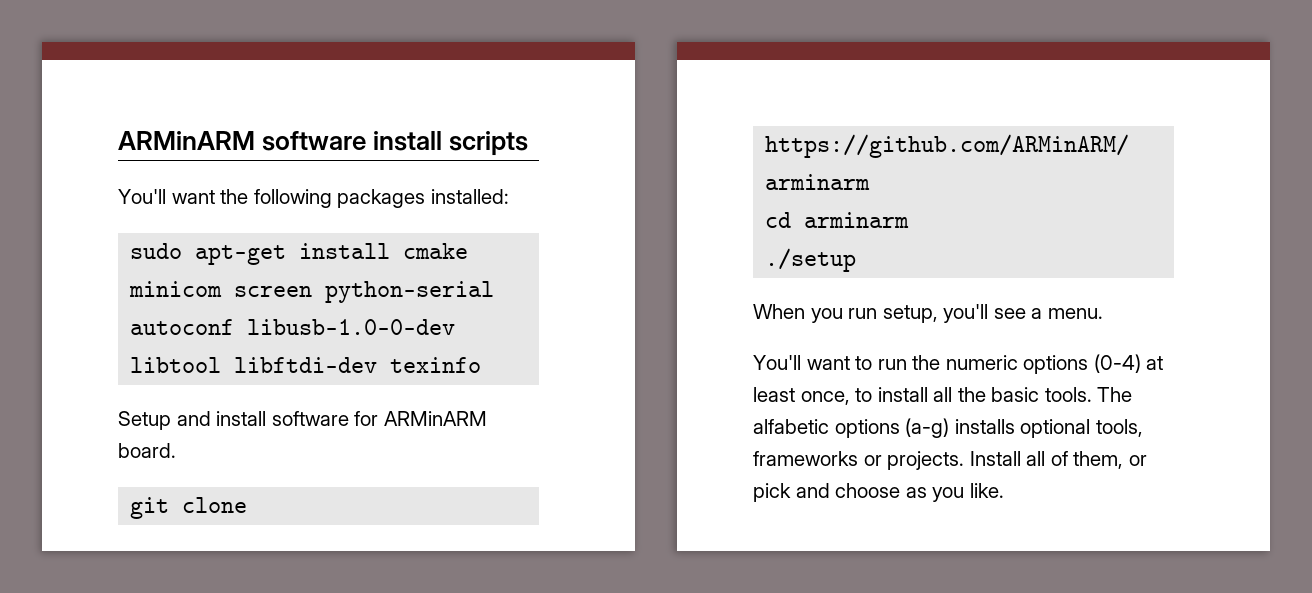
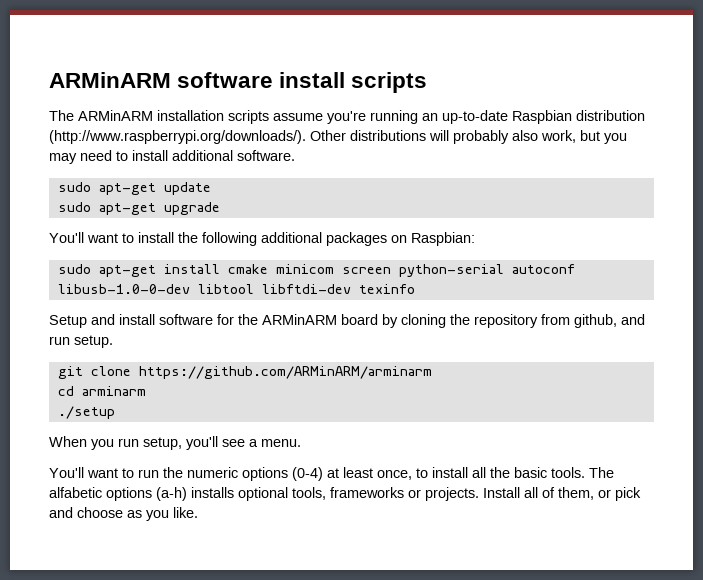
[118,189,509,208] You'll want the following packages installed: -> [49,110,645,124] [49,130,627,144] [49,150,295,164] [57,182,211,195] [57,202,220,215] [49,232,475,246] The ARMinARM installation scripts assume you're running an up-to-date Raspbian distribution (http://www.raspberrypi.org/downloads/). Other distributions will probably also work, but you may need to install additional software. // sudo apt-get update // sudo apt-get upgrade // You'll want to install the following additional packages on Raspbian:
[383,411,487,426] [118,443,176,458] ARMinARM board. -> [238,314,645,328] [49,335,113,348] the ARMinARM board by cloning the repository from github, and run setup.
[905,418,950,438] (a-g) -> [156,487,187,501] (a-h)

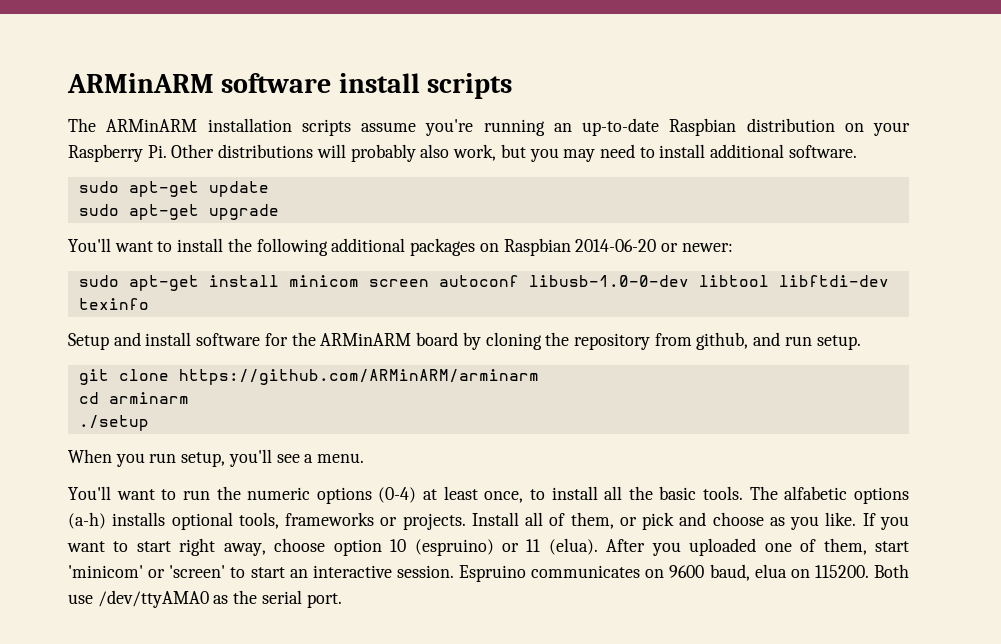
[49,130,306,144] (http://www.raspberrypi.org/downloads/). -> [844,122,910,136] [68,144,167,162] on your Raspberry Pi.
[411,232,475,246] Raspbian: -> [503,238,733,256] Raspbian 2014-06-20 or newer:
[227,264,268,274] cmake -> (279, 281) none
[398,264,504,277] python-serial -> (429, 283) none
(198, 512) none -> [862,513,910,530] [67,538,910,556] [68,564,909,582] [68,590,342,608] If you want to start right away, choose option 10 (espruino) or 11 (elua). After you uploaded one of them, start 'minicom' or 'screen' to start an interactive session. Espruino communicates on 9600 baud, elua on 115200. Both use /dev/ttyAMA0 as the serial port.

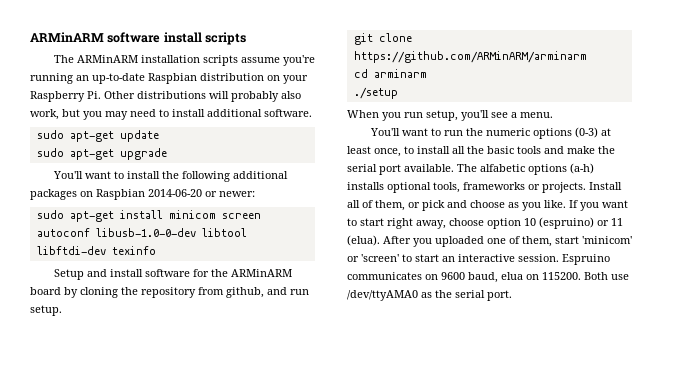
[378,487,417,503] (0-4) -> [574,127,598,138] (0-3)
[703,486,744,500] tools. -> [517,146,615,154] [347,164,454,175] tools and make the serial port available.

